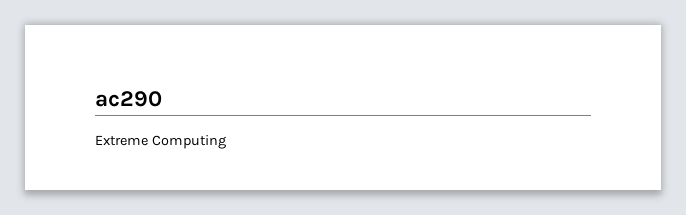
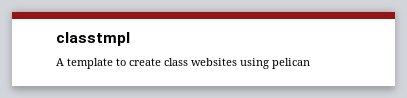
[95,91,162,107] [95,135,226,149] ac290 // Extreme Computing -> [56,32,130,46] [56,58,310,69] classtmpl // A template to create class websites using pelican

